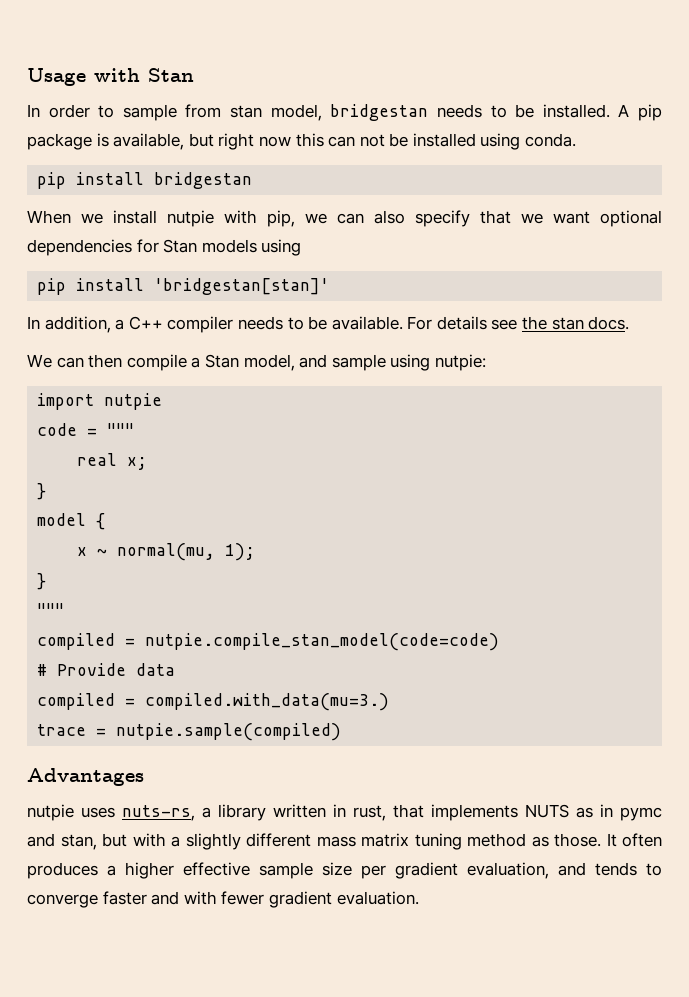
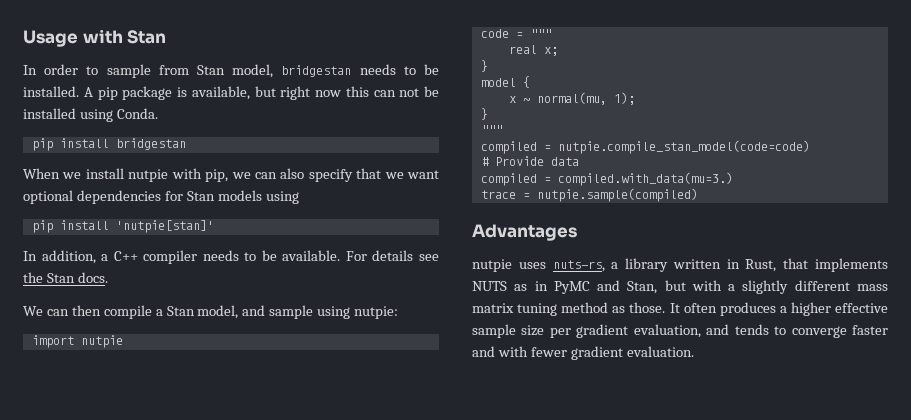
[230,105,263,118] stan -> [197,65,225,75] Stan
[525,133,577,147] conda. -> [116,108,158,119] Conda.
[154,278,330,295] 'bridgestan[stan]' -> [115,220,214,233] 'nutpie[stan]'
[551,317,584,330] stan -> [46,273,75,283] Stan
[353,805,386,821] rust, -> [745,259,777,272] Rust,
[620,807,662,821] [27,833,97,850] pymc and stan, -> [553,280,658,294] PyMC and Stan,

